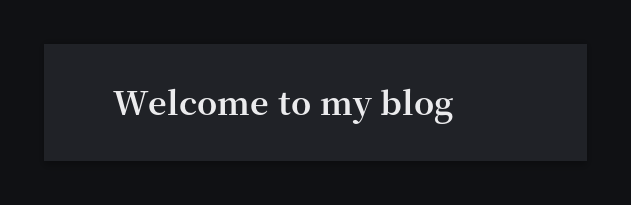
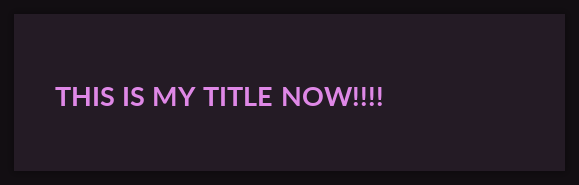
[113,88,454,124] Welcome to my blog -> [55,87,384,106] THIS IS MY TITLE NOW!!!!

